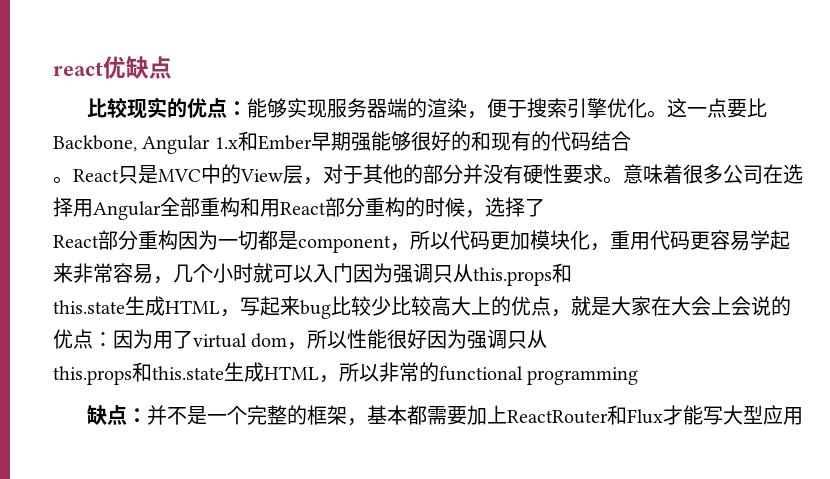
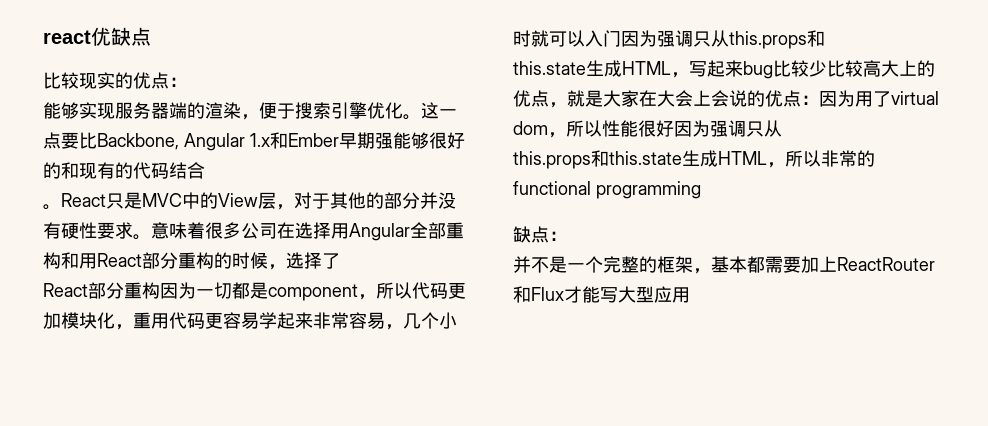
(247, 108) none -> (187, 82) //
(147, 415) none -> (567, 236) //

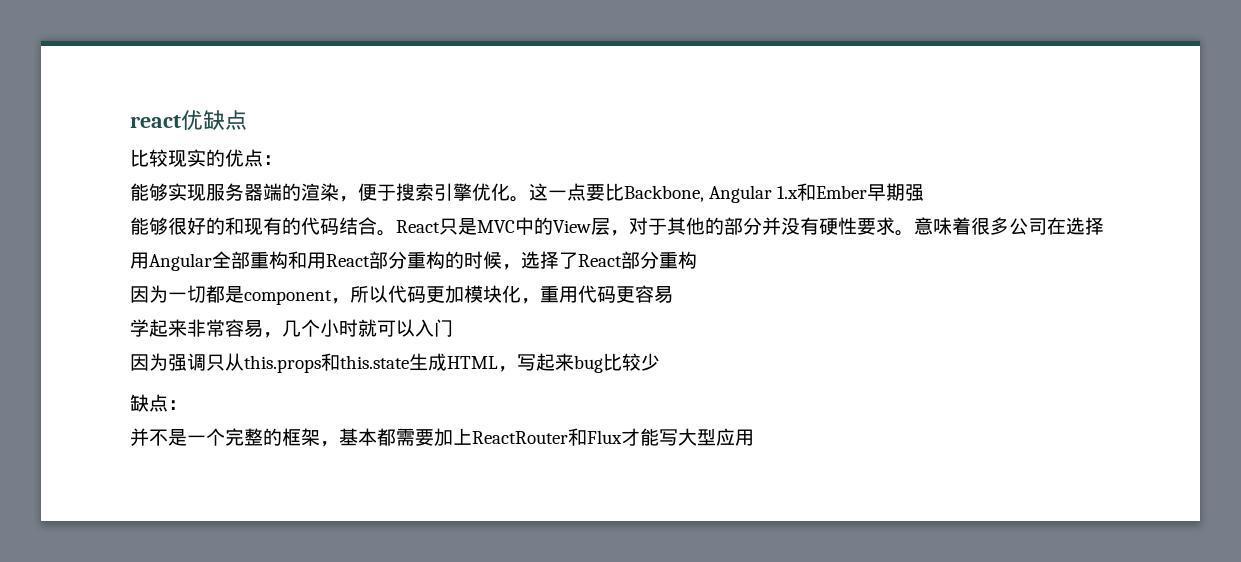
(393, 140) none -> (925, 192) //
(205, 170) // -> (377, 226) none
[43,282,160,299] // React部分重构 -> [578,251,697,269] React部分重构 //
(259, 320) none -> (673, 294) //
(621, 38) none -> (453, 328) //
(825, 38) // -> (340, 362) none
[827,60,935,77] [513,90,939,108] [513,120,782,138] [513,150,875,169] [513,181,701,199] 比较高大上的优点，就是大家在大会上会说的优点：因为用了virtual dom，所以性能很好因为强调只从 // this.props和this.state生成HTML，所以非常的functional programming -> (660, 362) none

